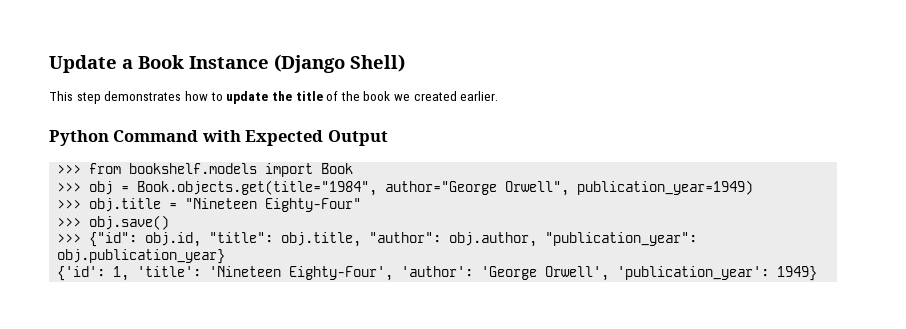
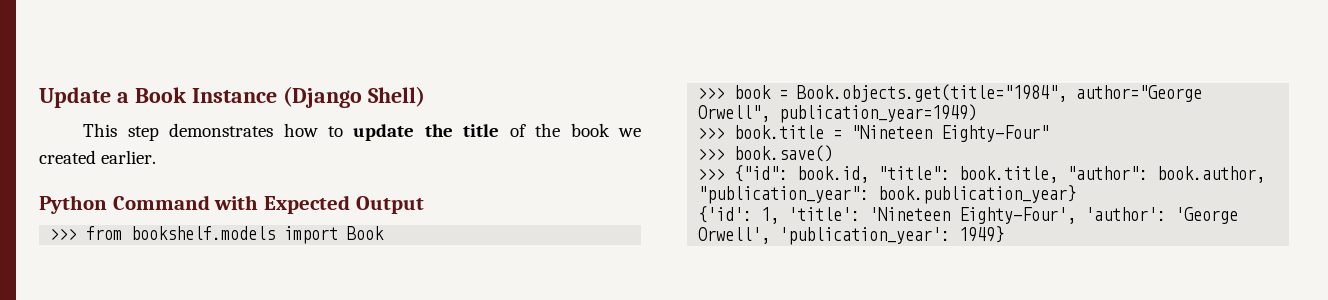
[89,181,114,195] obj -> [734,85,772,99] book
[89,198,162,212] obj.title -> [734,125,825,139] book.title
[89,215,170,230] obj.save() -> [734,145,834,162] book.save()
[145,232,698,247] [57,249,226,264] obj.id, "title": obj.title, "author": obj.author, "publication_year": obj.publication_year} -> [797,166,1266,183] [698,185,1077,204] book.id, "title": book.title, "author": book.author, "publication_year": book.publication_year}

